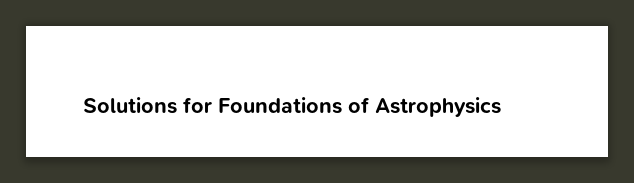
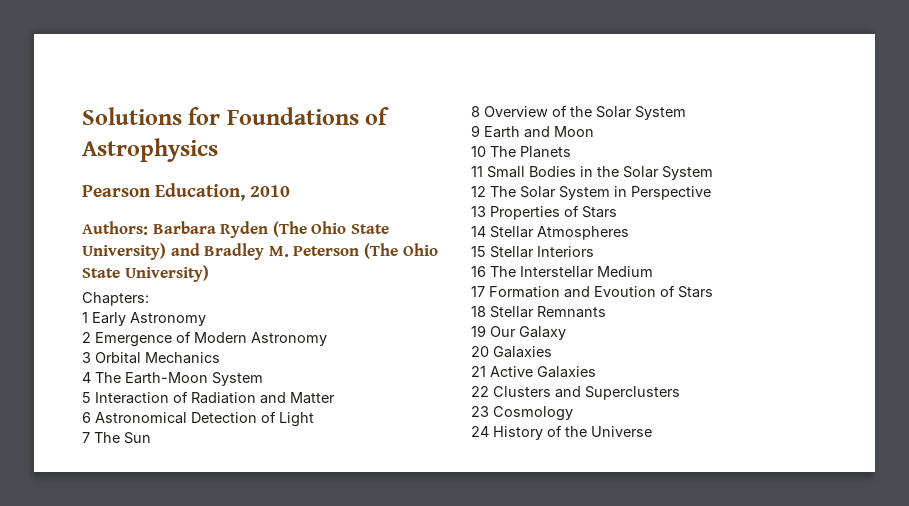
(501, 107) none -> [82,183,291,201] [82,221,389,238] [82,243,438,260] [82,265,209,282] [82,292,149,306] [82,312,206,326] [82,331,327,347] [82,352,220,364] [82,372,263,386] [82,391,335,404] [82,411,314,427] [82,432,151,444] [471,105,686,120] [471,125,594,138] [471,146,571,158] [471,166,713,180] [471,186,711,200] [471,205,617,220] [471,226,629,240] [471,246,594,258] [471,266,653,278] [471,285,713,298] [471,306,606,318] [471,325,566,340] [471,346,552,358] [471,366,596,378] [471,386,680,400] [471,406,573,421] [471,425,652,440] // Pearson Education, 2010 // Authors: Barbara Ryden (The Ohio State University) and Bradley M. Peterson (The Ohio State University) // Chapters: // 1 Early Astronomy // 2 Emergence of Modern Astronomy // 3 Orbital Mechanics // 4 The Earth-Moon System // 5 Interaction of Radiation and Matter // 6 Astronomical Detection of Light // 7 The Sun // 8 Overview of the Solar System // 9 Earth and Moon // 10 The Planets // 11 Small Bodies in the Solar System // 12 The Solar System in Perspective // 13 Properties of Stars // 14 Stellar Atmospheres // 15 Stellar Interiors // 16 The Interstellar Medium // 17 Formation and Evoution of Stars // 18 Stellar Remnants // 19 Our Galaxy // 20 Galaxies // 21 Active Galaxies // 22 Clusters and Superclusters // 23 Cosmology // 24 History of the Universe

